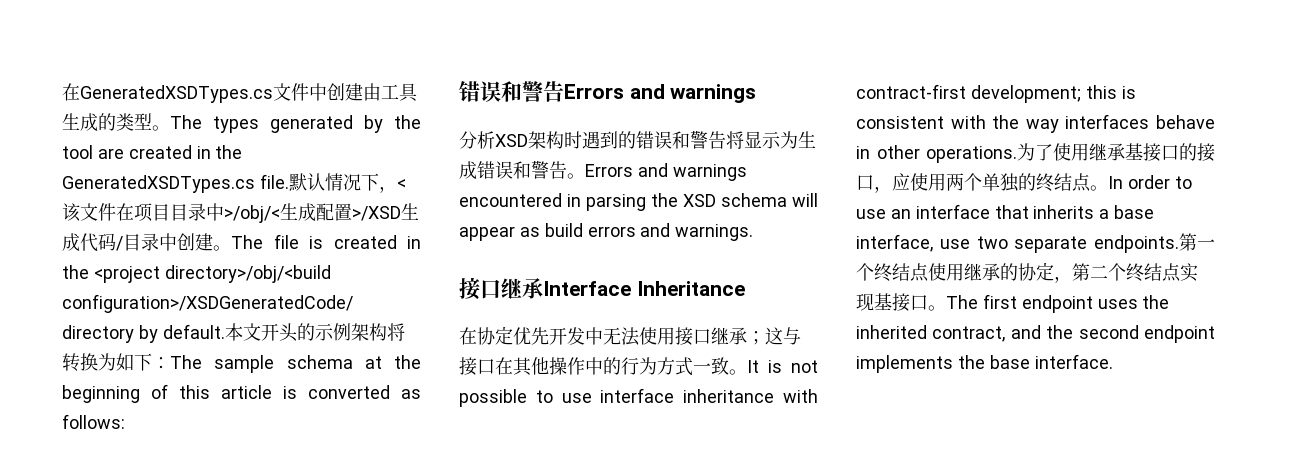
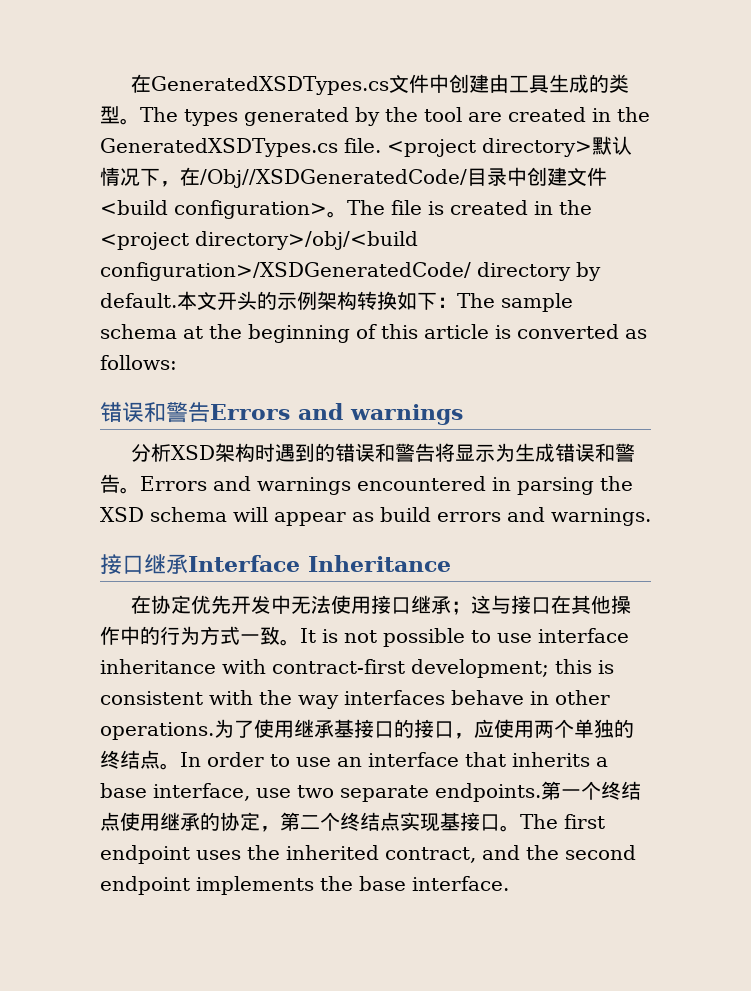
(289, 181) none -> [387,138,592,157] <project directory>
[396,179,406,189] [62,203,419,223] [62,233,213,252] <该文件在项目目录中>/obj/<生成配置>/XSD生成代码/目录中创建 -> [180,167,607,188] [100,200,327,219] 在/Obj//XSDGeneratedCode/目录中创建文件<build configuration>
[386,323,405,341] [62,353,116,372] 将转换为 -> [357,291,397,310] 转换

